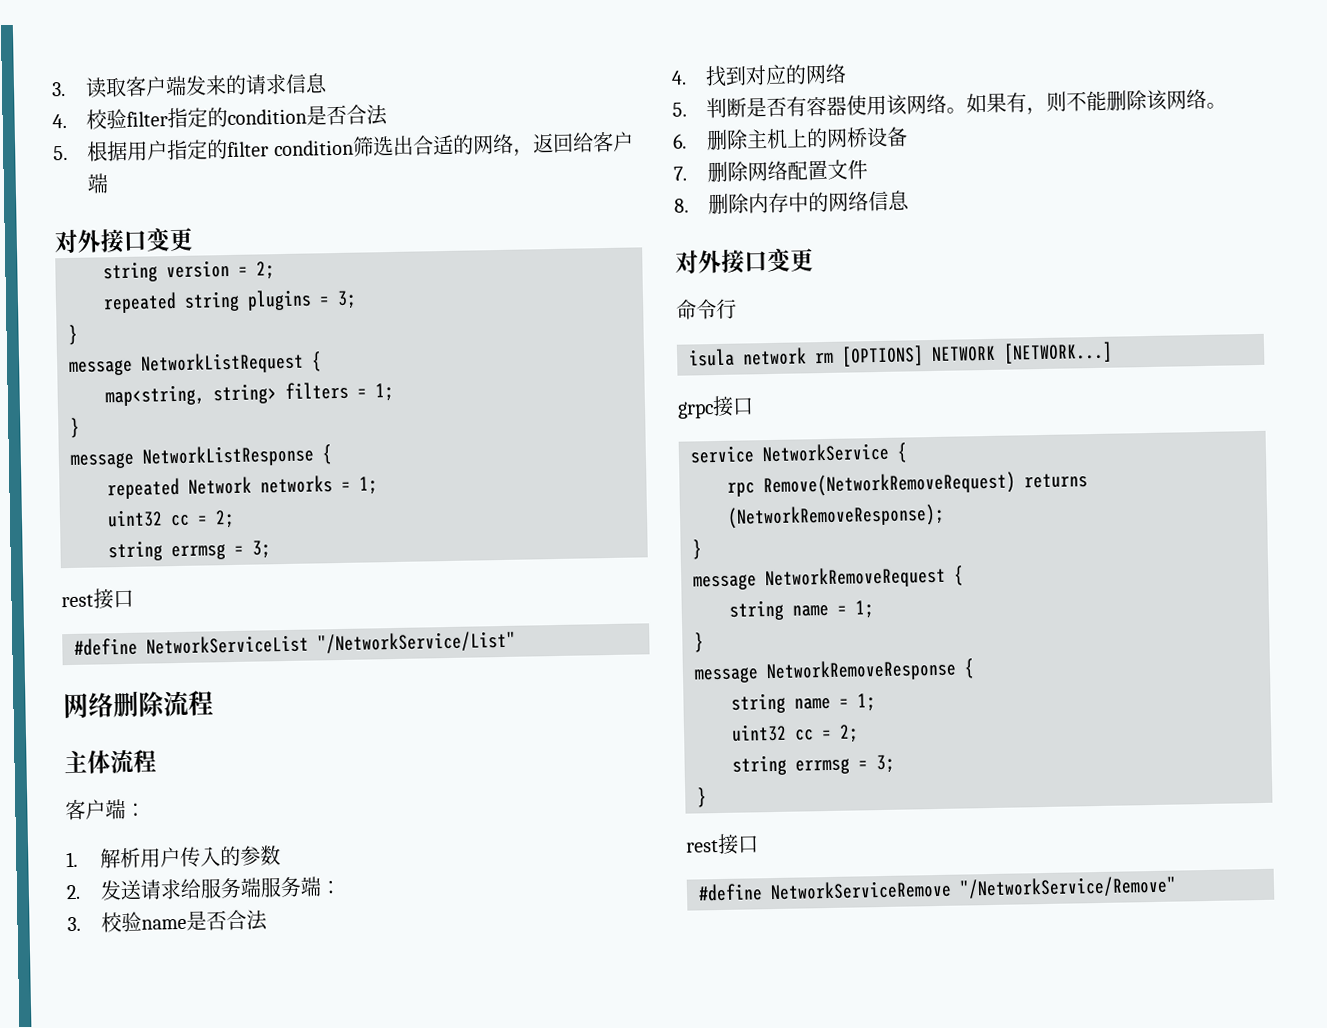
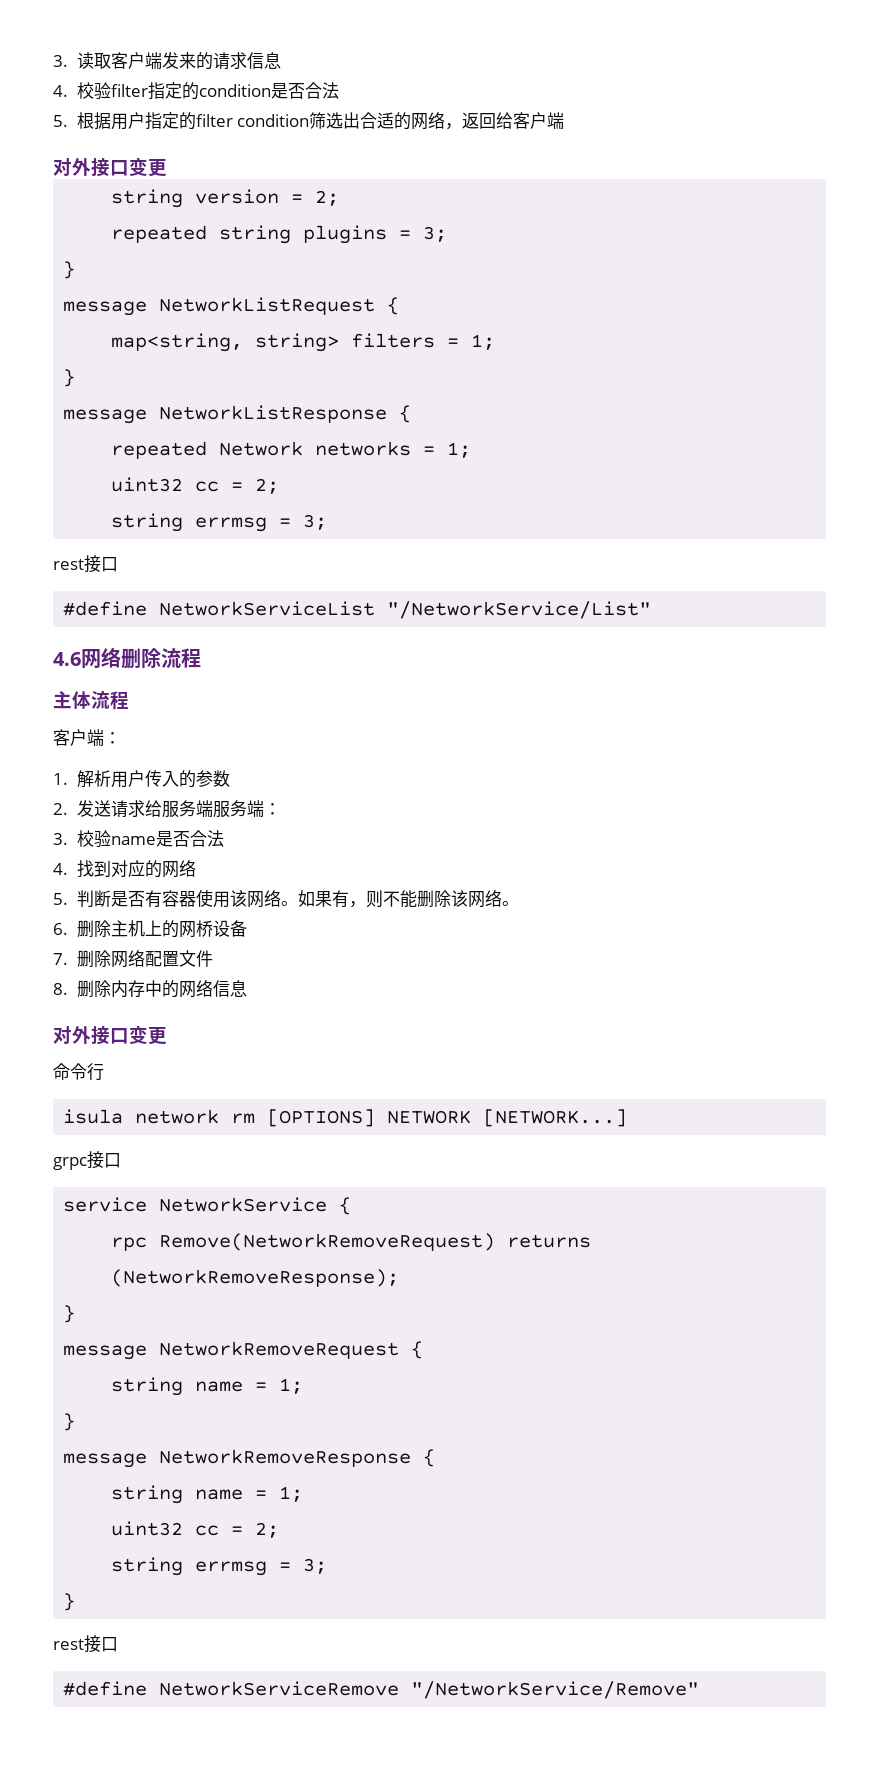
(516, 642) none -> [53,652,81,666] 4.6

